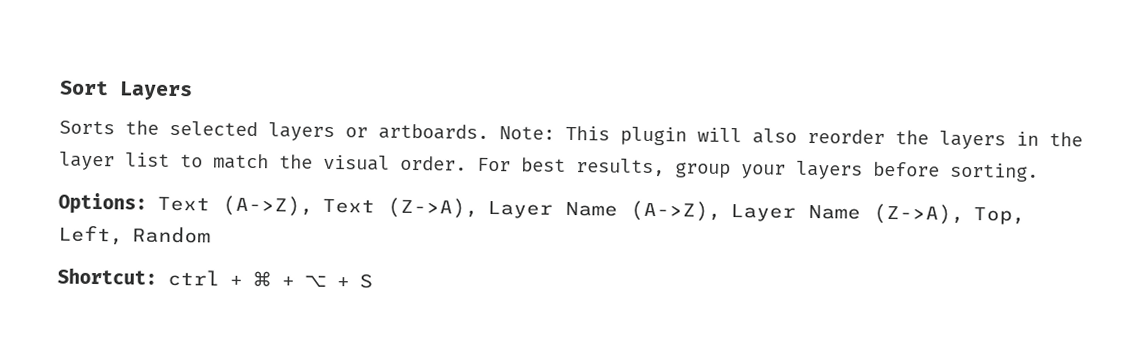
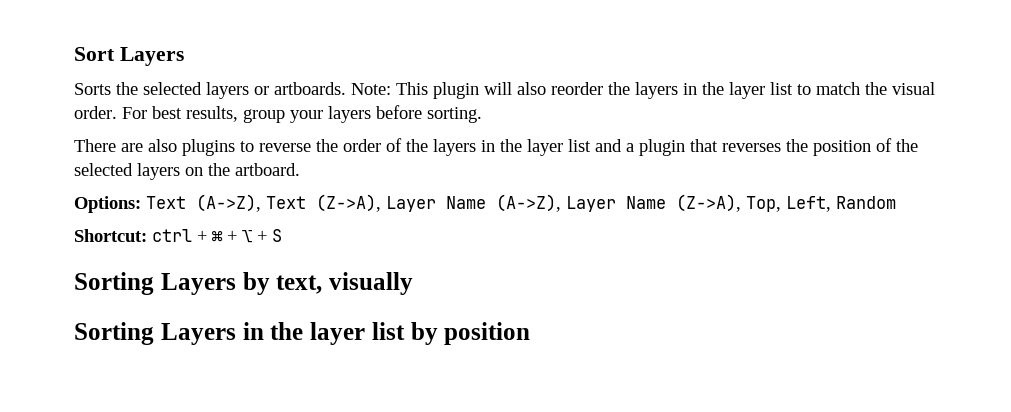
(1039, 172) none -> [74,138,918,156] [74,163,300,180] // There are also plugins to reverse the order of the layers in the layer list and a plugin that reverses the position of the selected layers on the artboard.
(373, 281) none -> [74,272,413,295] [74,322,531,345] // Sorting Layers by text, visually // Sorting Layers in the layer list by position

